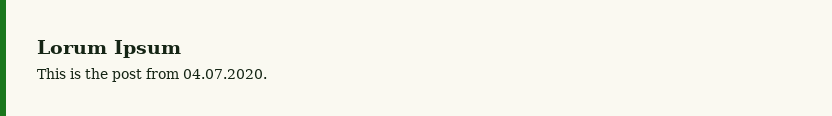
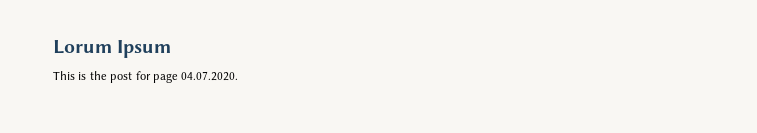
[146,68,179,79] from -> [135,71,178,83] for page

